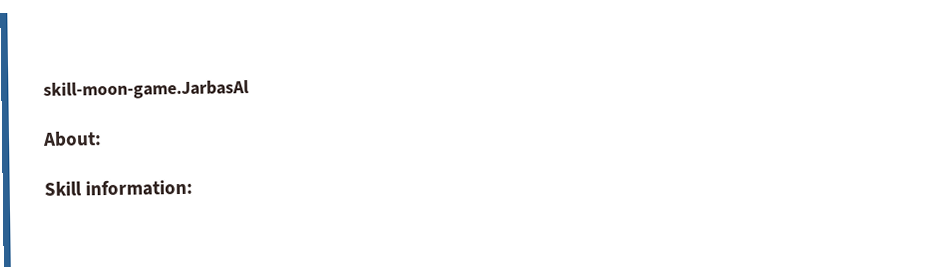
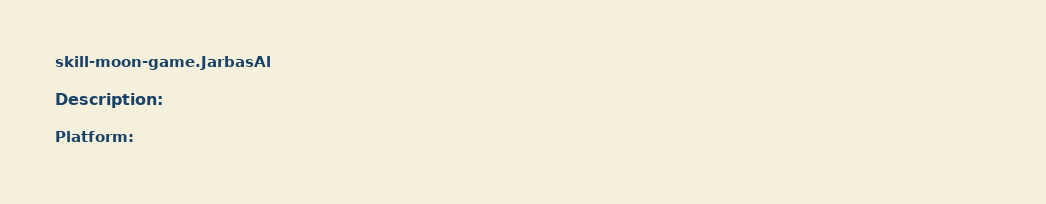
[42,131,102,147] [44,178,194,197] About: // Skill information: -> [55,93,163,108] [55,131,134,142] Description: // Platform:

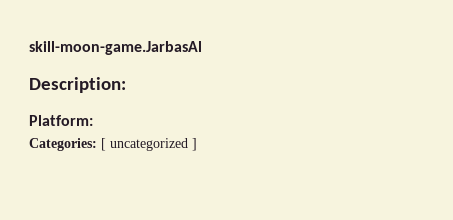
(134, 136) none -> [29,138,197,151] // Categories: [ uncategorized ]

